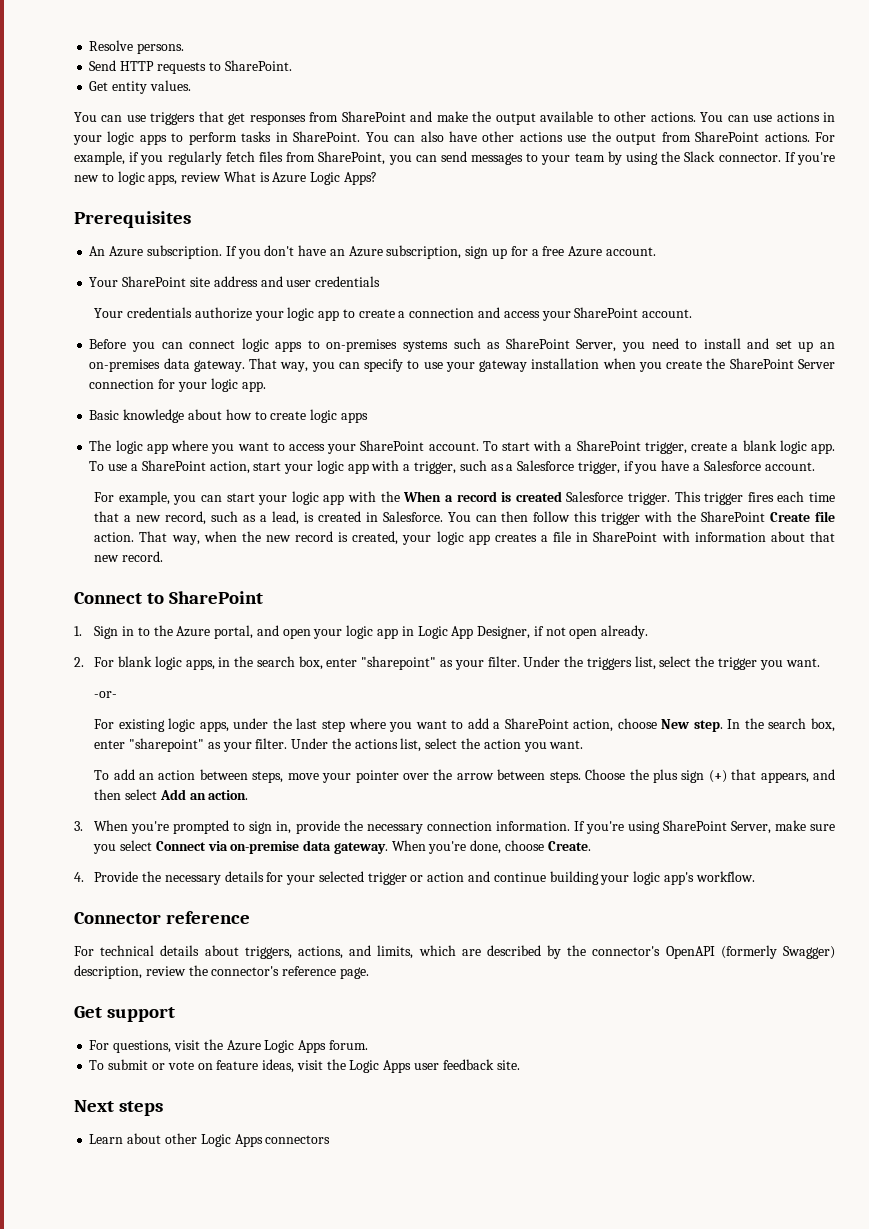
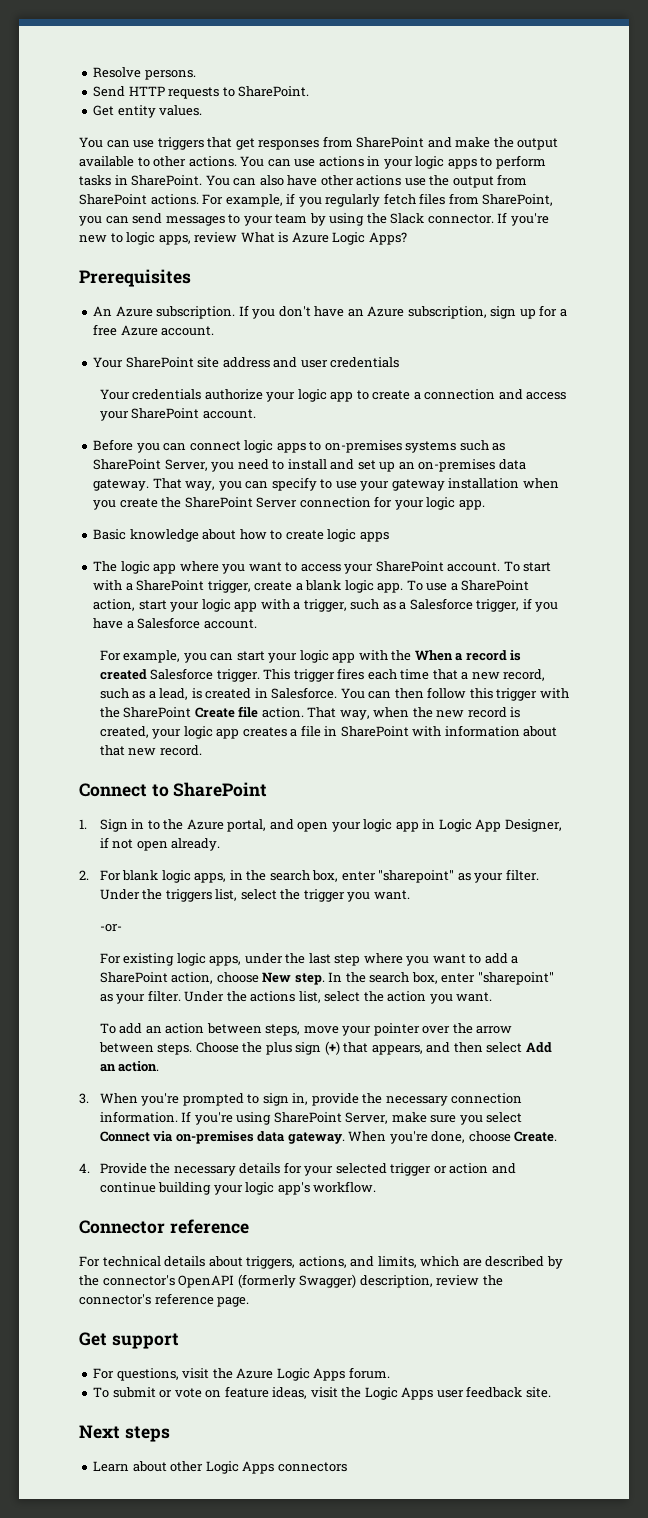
[230,841,300,854] on-premise -> [175,1131,254,1144] on-premises

